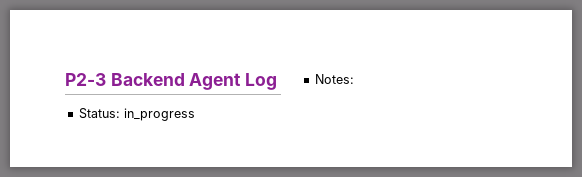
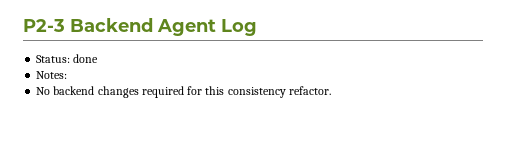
[123,108,195,121] in_progress -> [73,54,99,63] done
(354, 79) none -> [36,86,331,98] // No backend changes required for this consistency refactor.

